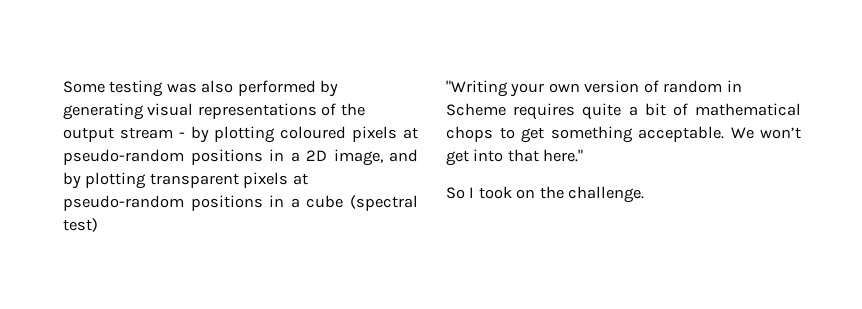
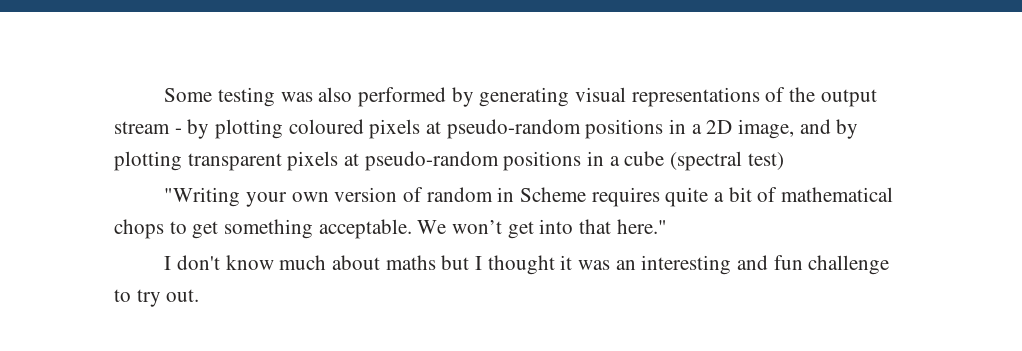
[446,186,645,203] So I took on the challenge. -> [164,255,890,275] [114,289,200,307] I don't know much about maths but I thought it was an interesting and fun challenge to try out.

